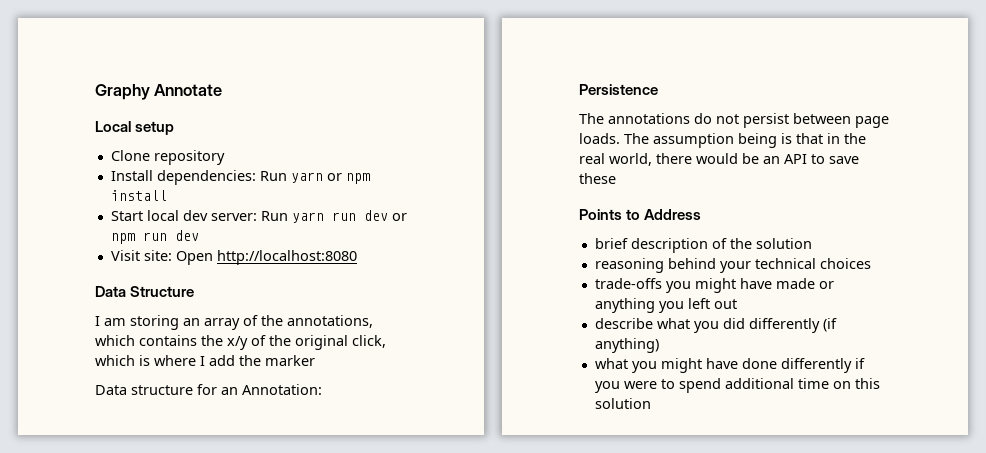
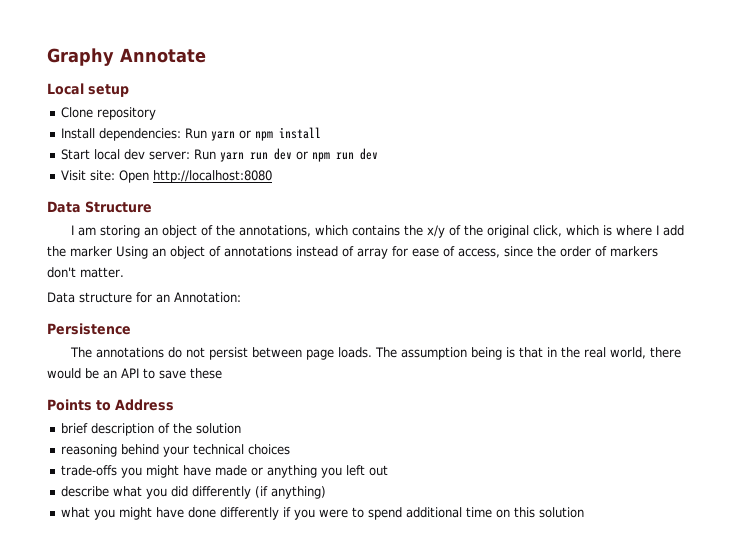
[204,318,240,330] array -> [161,225,197,238] object
(315, 360) none -> [116,246,658,259] [47,267,124,278] Using an object of annotations instead of array for ease of access, since the order of markers don't matter.

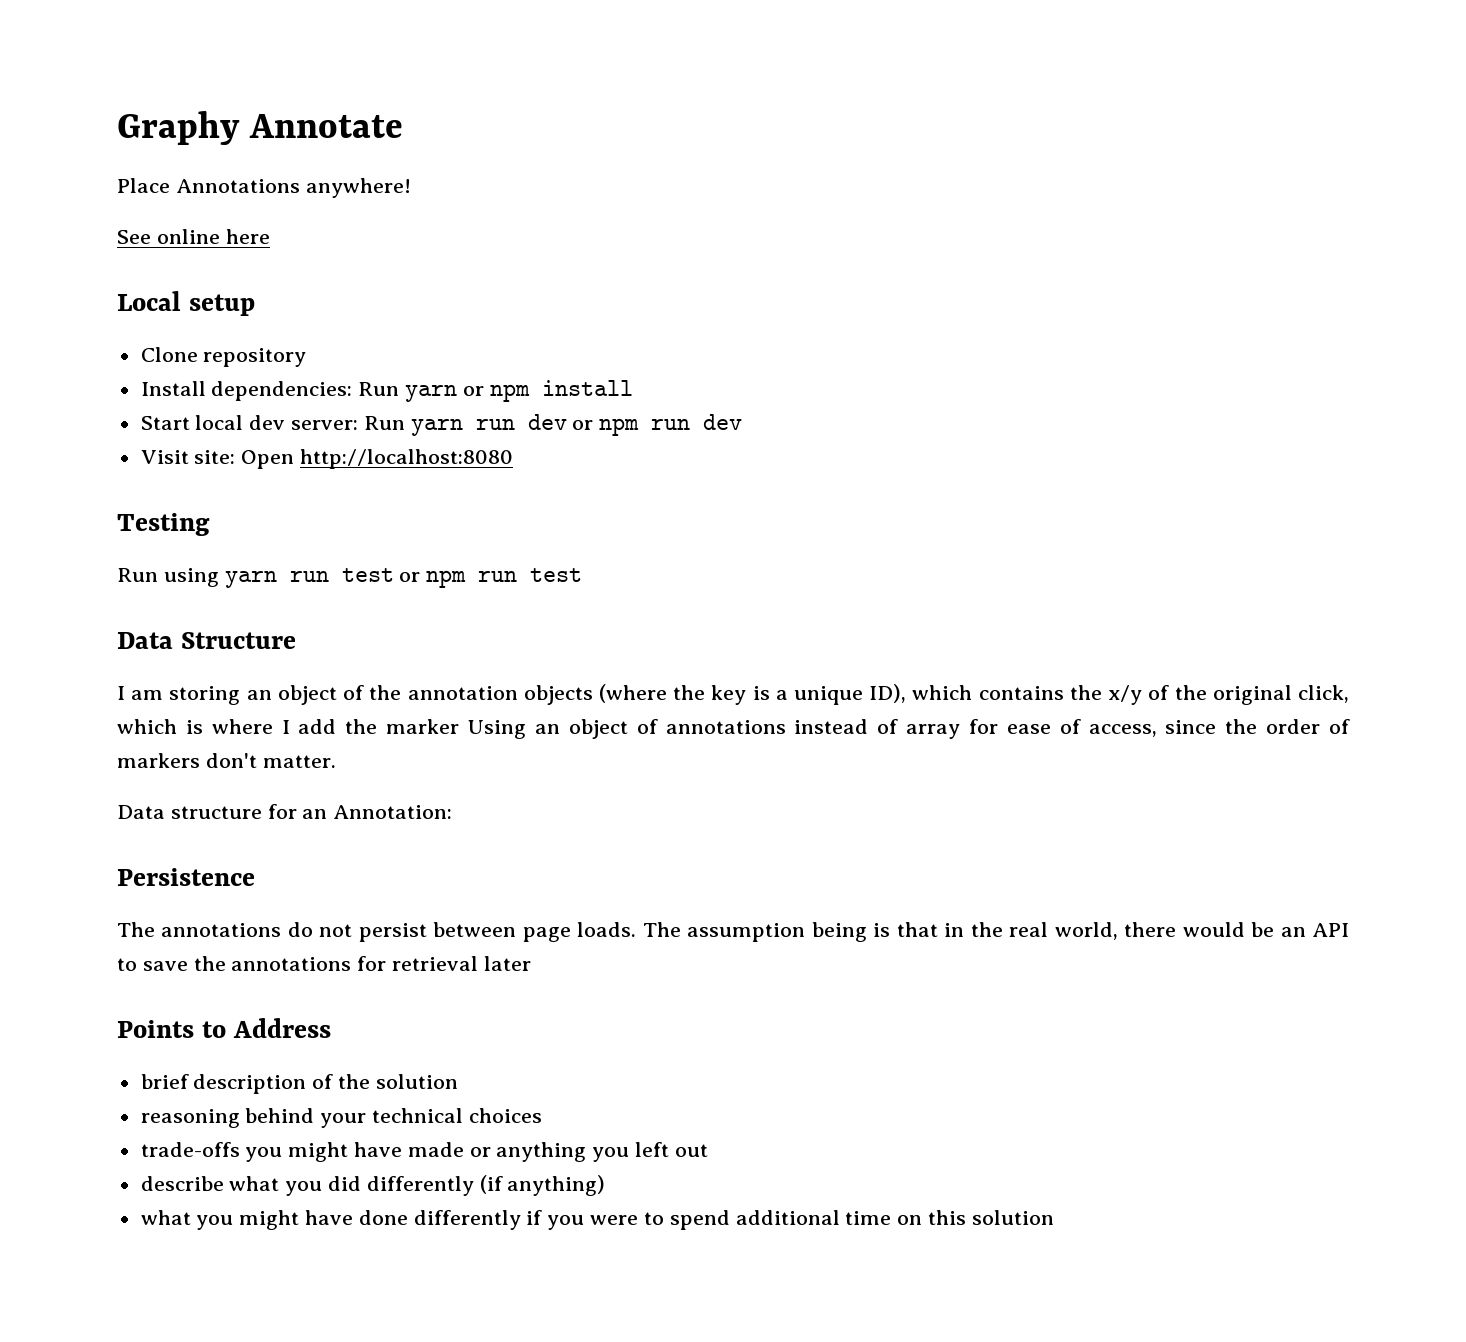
(206, 55) none -> [117,178,411,198] [117,229,270,244] // Place Annotations anywhere! // See online here
(272, 176) none -> [117,513,210,536] [117,568,583,588] // Testing // Run using yarn run test or npm run test
[238,225,311,237] annotations, -> [407,684,907,705] annotation objects (where the key is a unique ID),
[190,368,222,379] these -> [193,956,531,971] the annotations for retrieval later

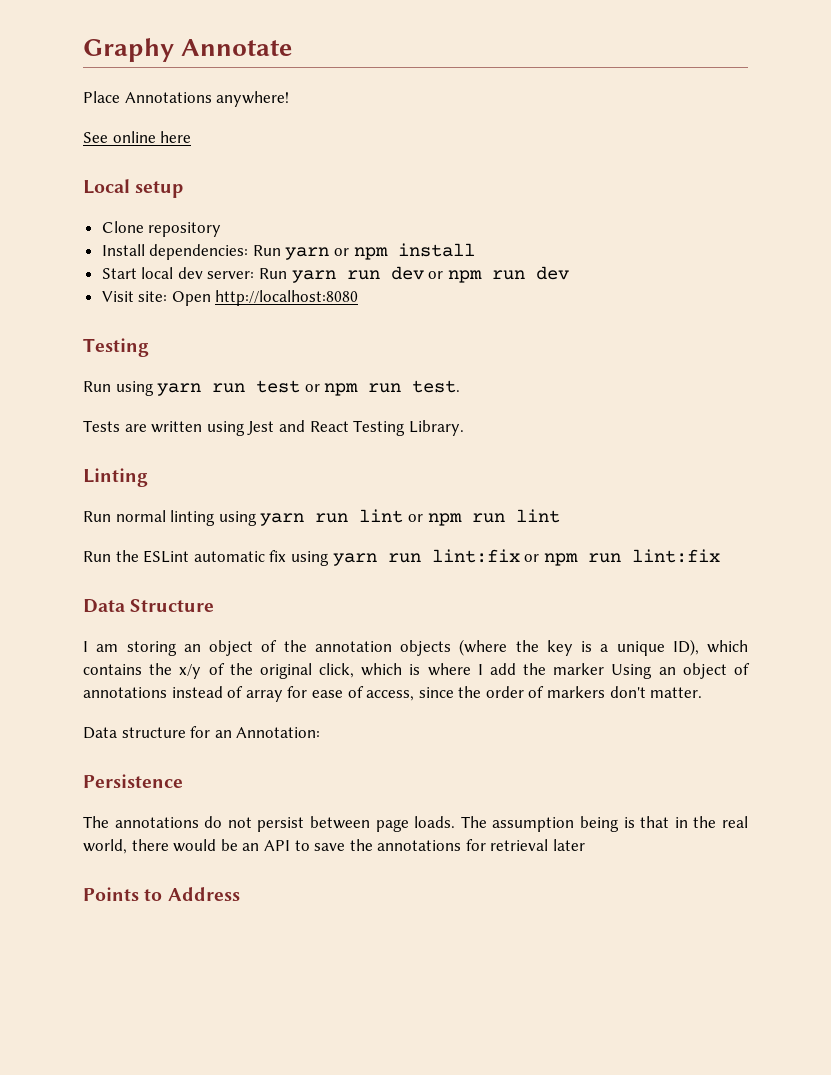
[530,568,583,582] test -> [412,380,461,393] [83,420,464,436] [83,468,148,487] [83,509,560,526] [83,549,720,566] test. // Tests are written using Jest and React Testing Library. // Linting // Run normal linting using yarn run lint or npm run lint // Run the ESLint automatic fix using yarn run lint:fix or npm run lint:fix
[140,1074,458,1094] [140,1108,542,1128] [140,1142,708,1162] [140,1175,606,1196] [140,1210,1054,1230] // brief description of the solution // reasoning behind your technical choices // trade-offs you might have made or anything you left out // describe what you did differently (if anything) // what you might have done differently if you were to spend additional time on this solution -> (240, 894) none

